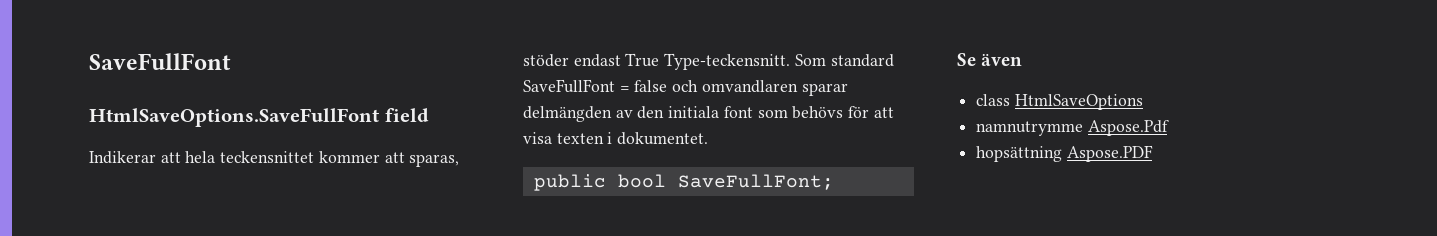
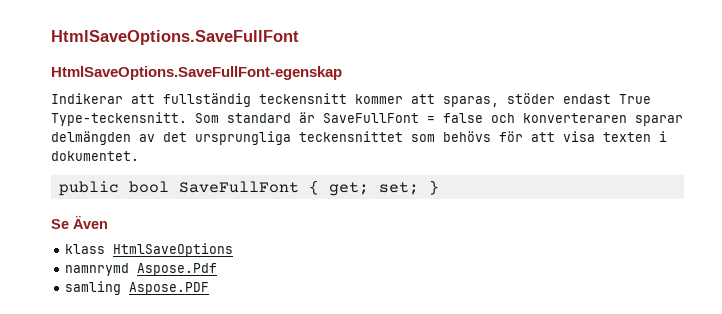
[89,53,231,70] [89,108,429,127] SaveFullFont // HtmlSaveOptions.SaveFullFont field -> [51,30,299,45] [51,66,342,80] HtmlSaveOptions.SaveFullFont // HtmlSaveOptions.SaveFullFont-egenskap
[185,151,315,163] hela teckensnittet -> [163,93,347,107] fullständig teckensnitt
(894, 60) none -> [299,112,315,123] är
[701,80,798,93] omvandlaren -> [523,113,627,123] konverteraren
[637,106,753,119] den initiala font -> [163,131,403,145] det ursprungliga teckensnittet
[677,174,834,190] SaveFullFont; -> [178,180,439,196] SaveFullFont { get; set; }
[981,53,1023,66] [976,94,1011,106] även // class -> [73,215,108,229] [65,244,106,254] Även // klass
[976,121,1084,136] namnutrymme -> [65,263,130,276] namnrymd
[976,146,1063,162] hopsättning -> [65,281,122,295] samling

